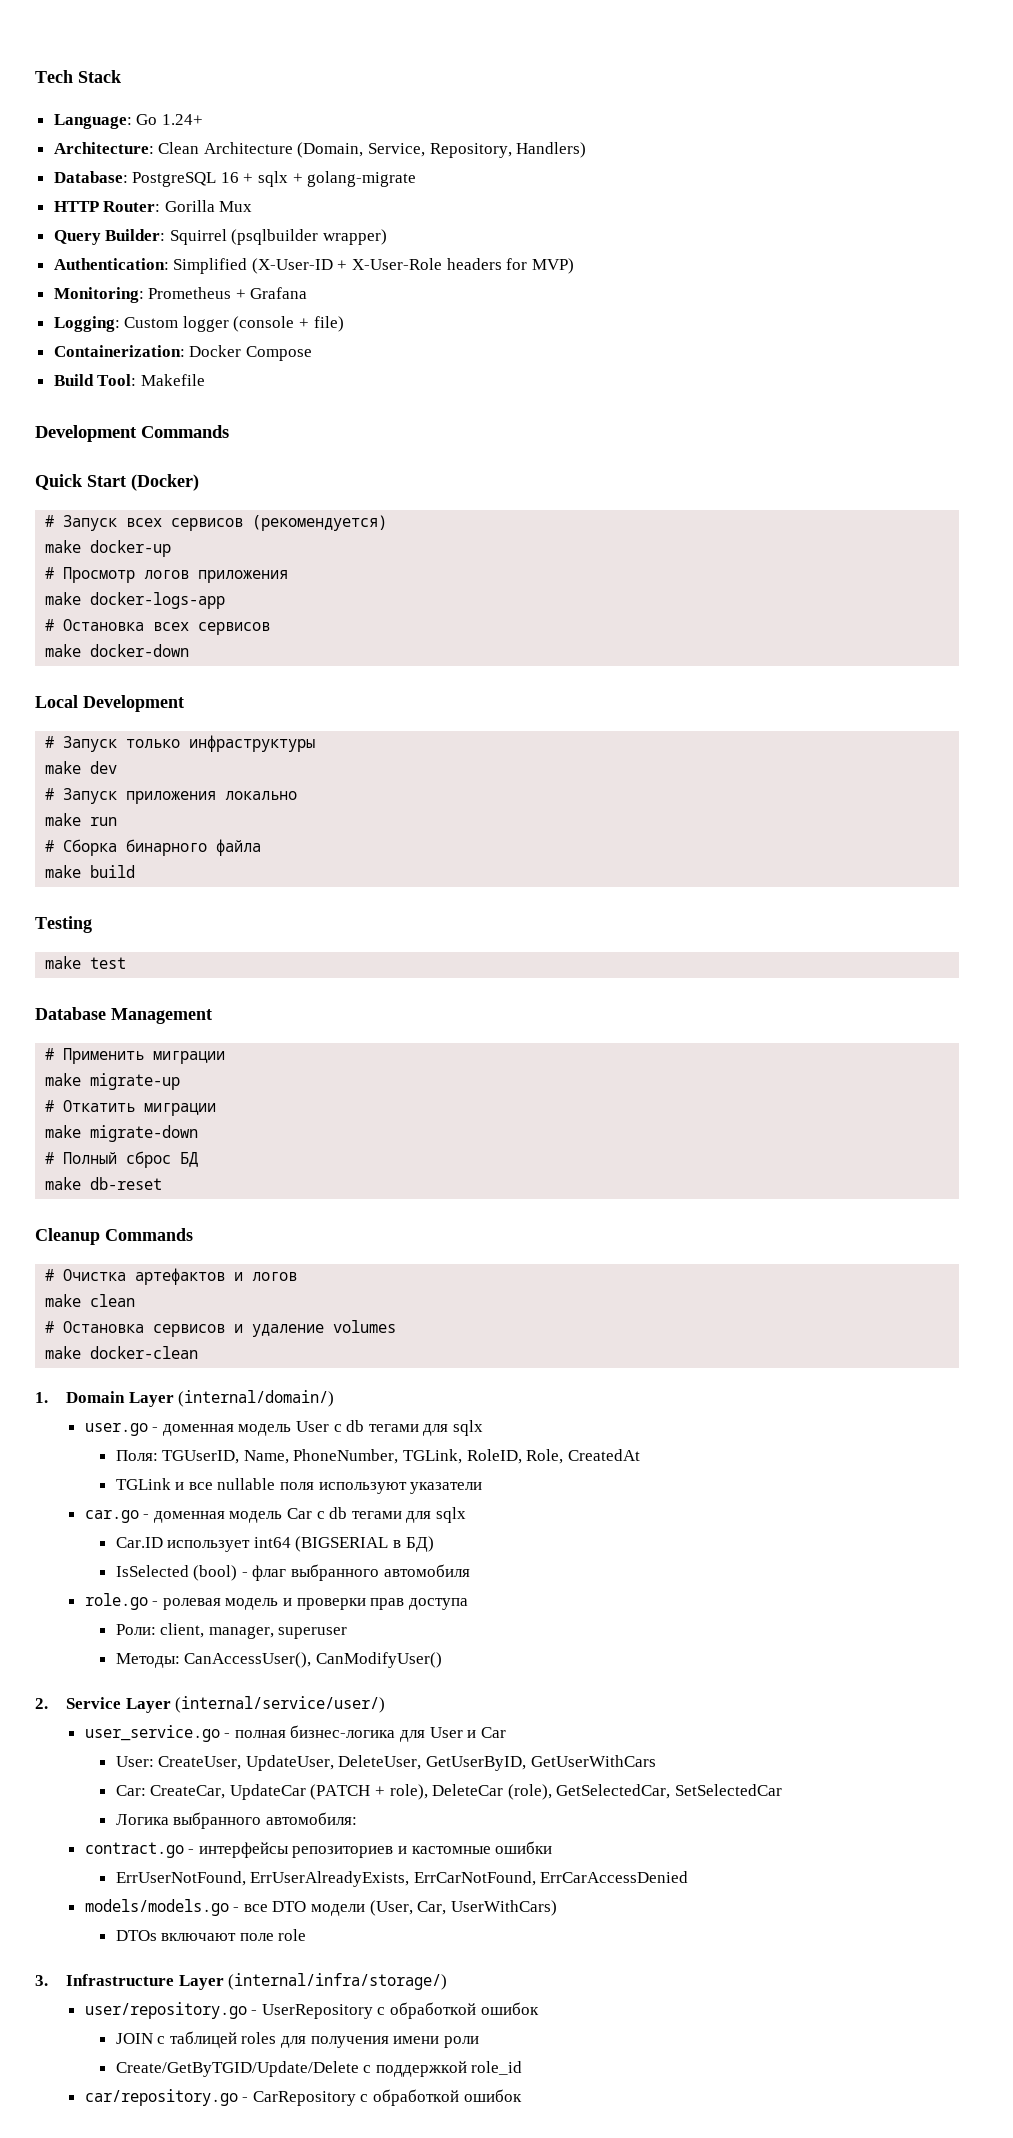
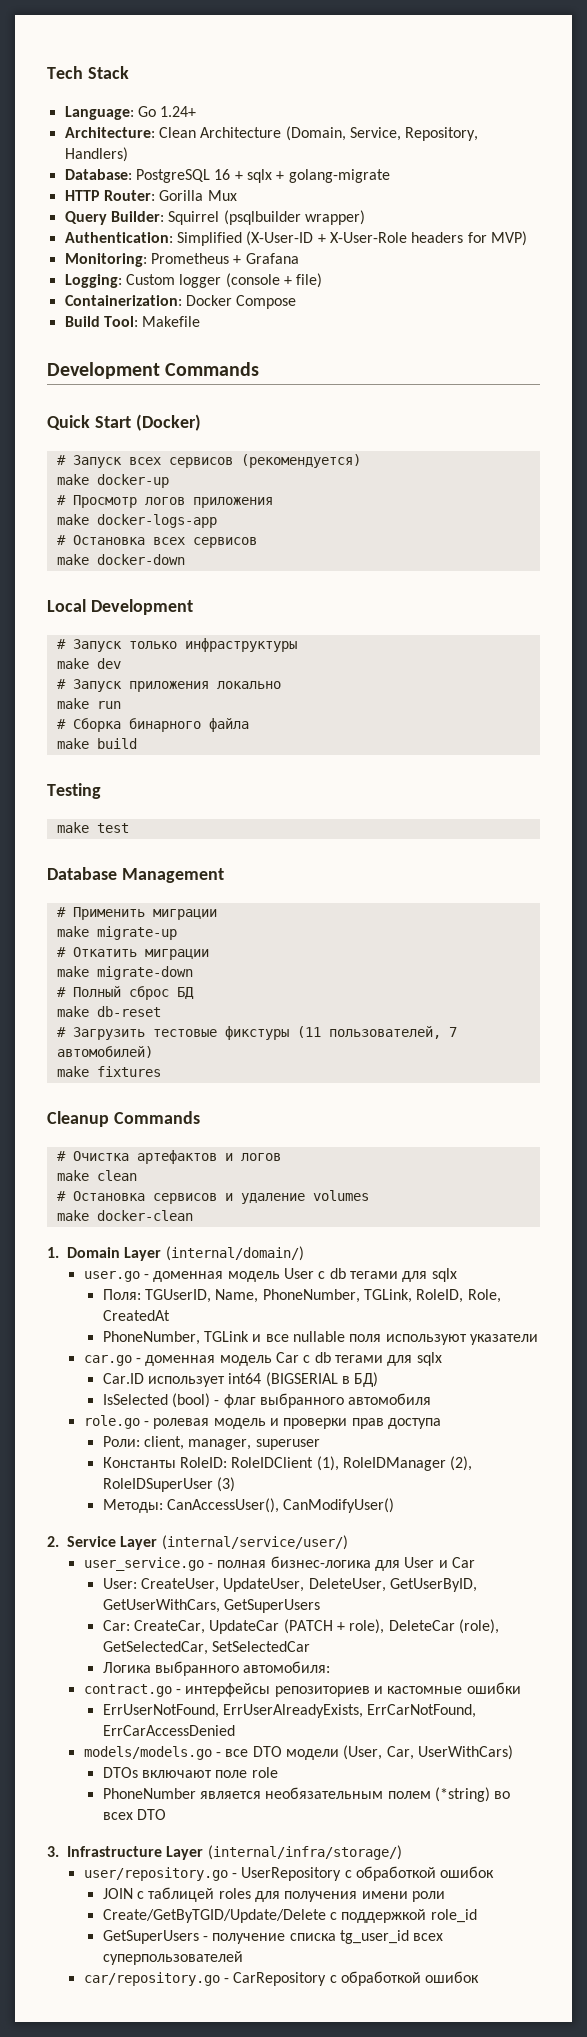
(163, 1183) none -> [56,1026,457,1040] [56,1046,153,1058] [56,1066,161,1077] // # Загрузить тестовые фикстуры (11 пользователей, 7 автомобилей) // make fixtures
(640, 1455) none -> [102,1331,200,1345] PhoneNumber,
(348, 1633) none -> [102,1456,473,1471] [102,1477,236,1492] // Константы RoleID: RoleIDClient (1), RoleIDManager (2), RoleIDSuperUser (3)
[530,1755,656,1767] GetUserWithCars -> [102,1599,321,1613] GetUserWithCars, GetSuperUsers
(307, 1935) none -> [102,1787,511,1802] [102,1809,167,1820] // PhoneNumber является необязательным полем (*string) во всех DTO
(523, 2068) none -> [102,1930,444,1944] [102,1951,243,1965] // GetSuperUsers - получение списка tg_user_id всех суперпользователей

